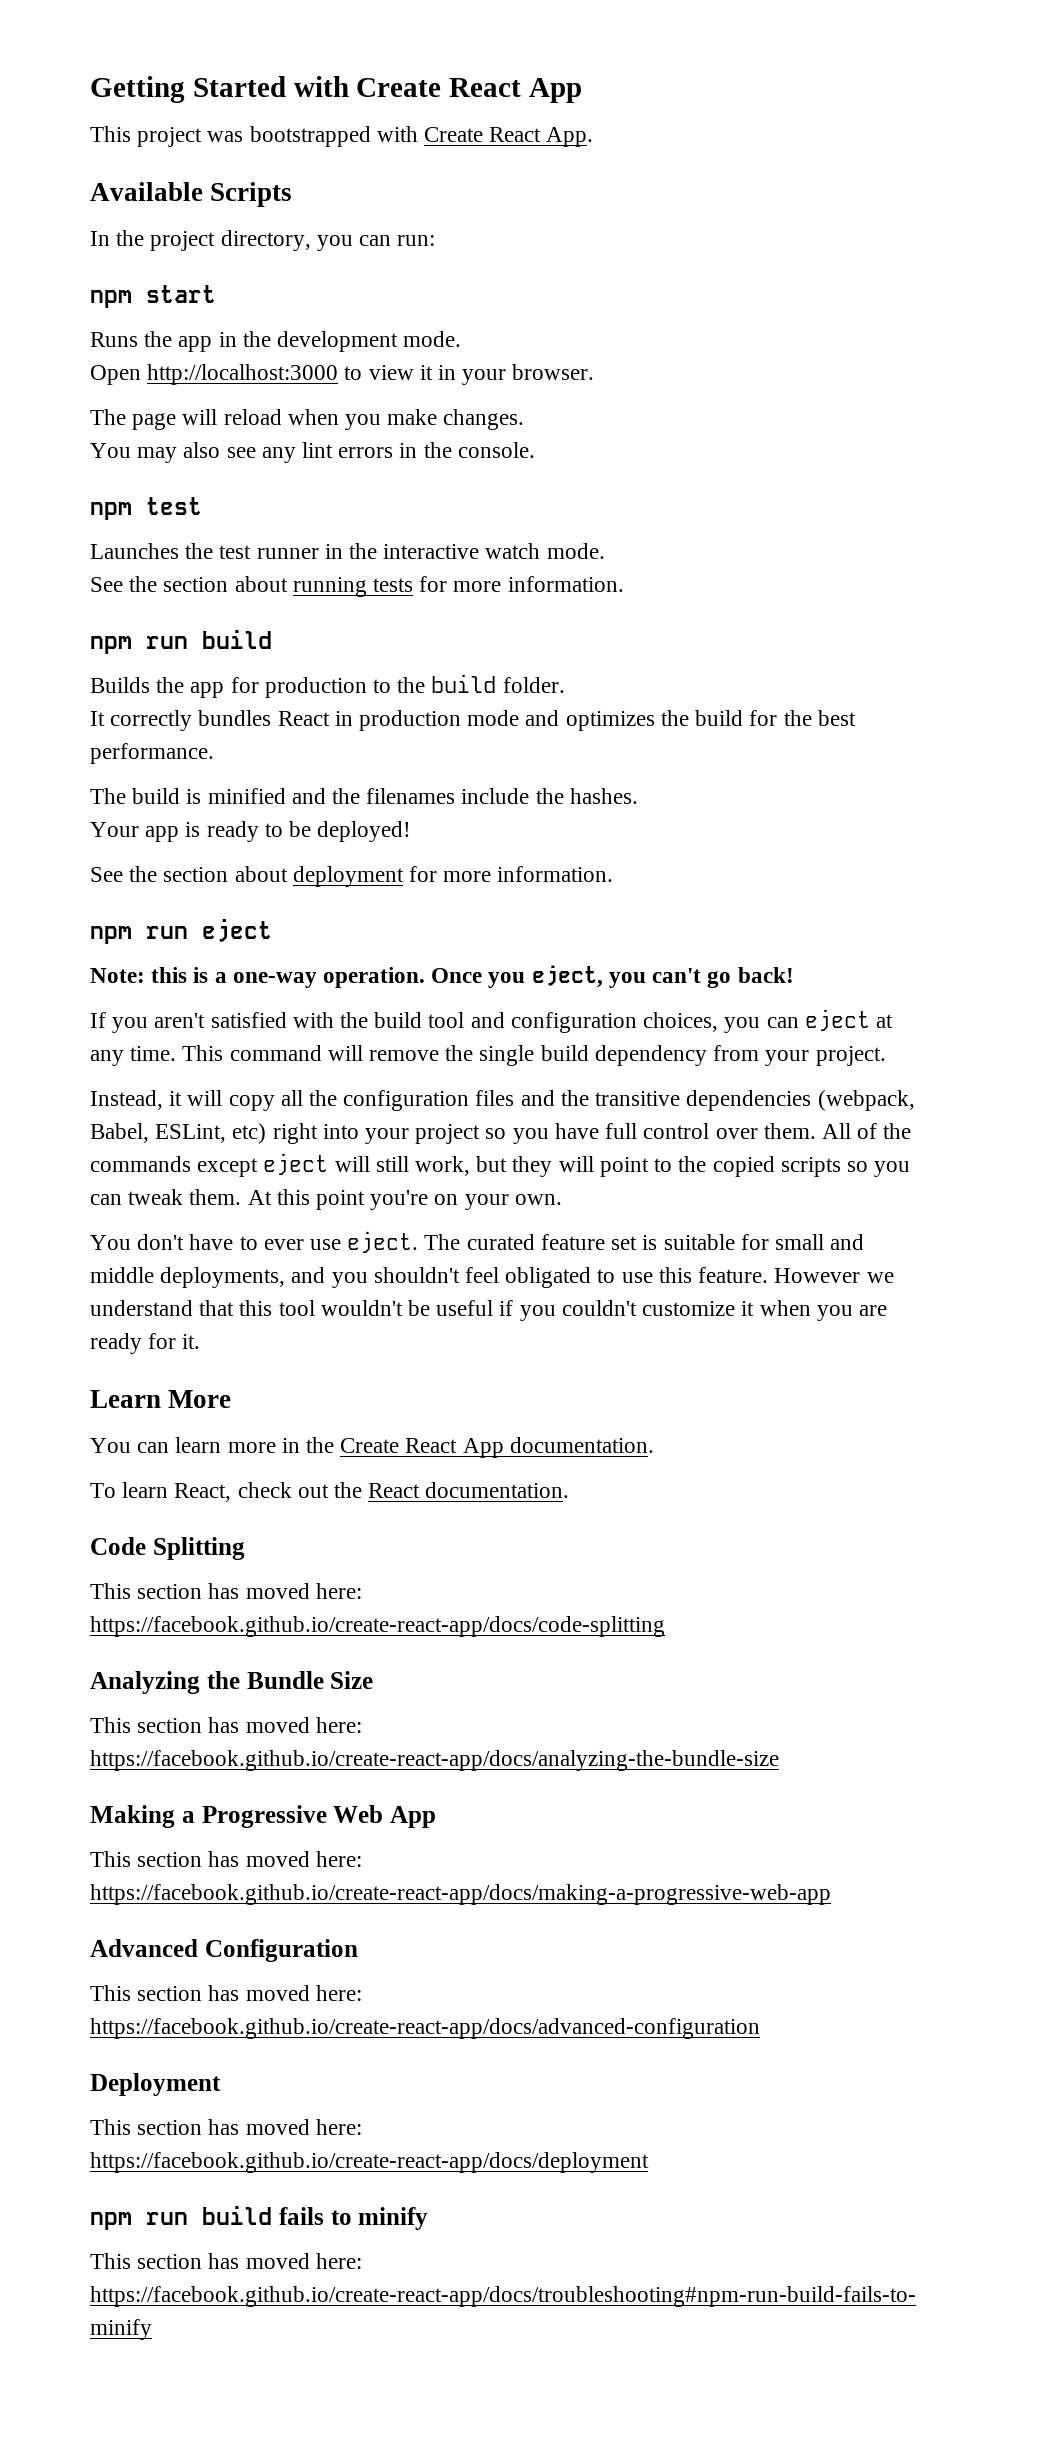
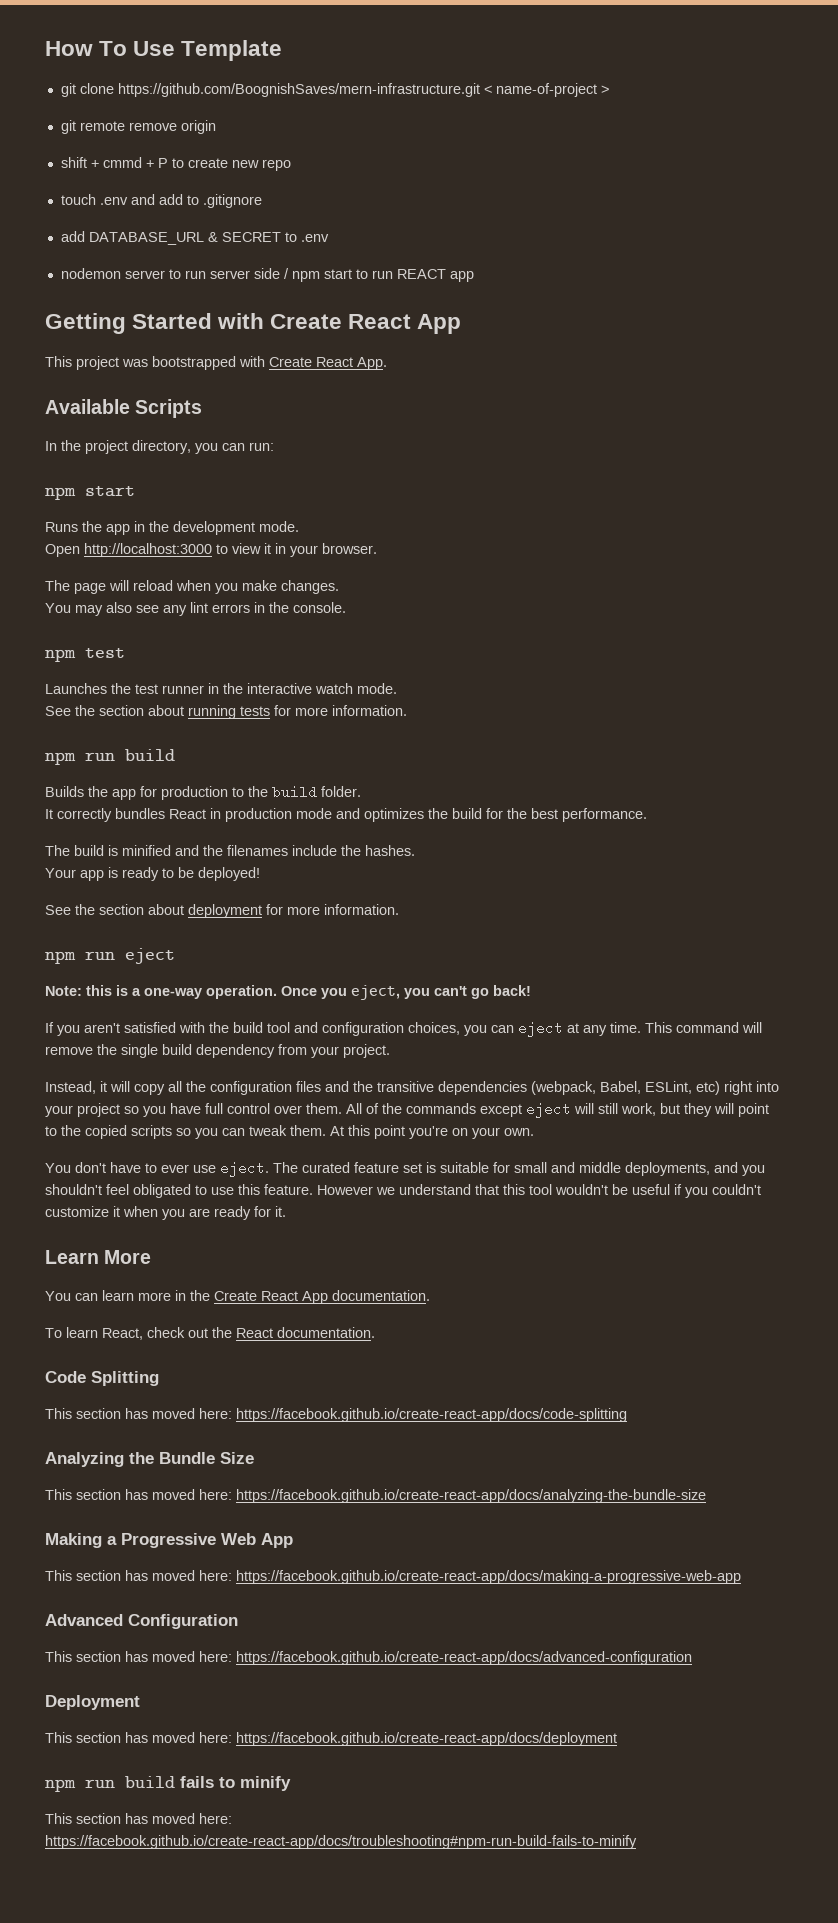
(90, 89) none -> [45,40,283,61] [60,83,609,97] [60,120,216,134] [60,157,291,171] [60,194,262,208] [60,231,329,245] [60,268,474,282] How To Use Template // git clone https://github.com/BoognishSaves/mern-infrastructure.git < name-of-project > // git remote remove origin // shift + cmmd + P to create new repo // touch .env and add to .gitignore // add DATABASE_URL & SECRET to .env // nodemon server to run server side / npm start to run REACT app //

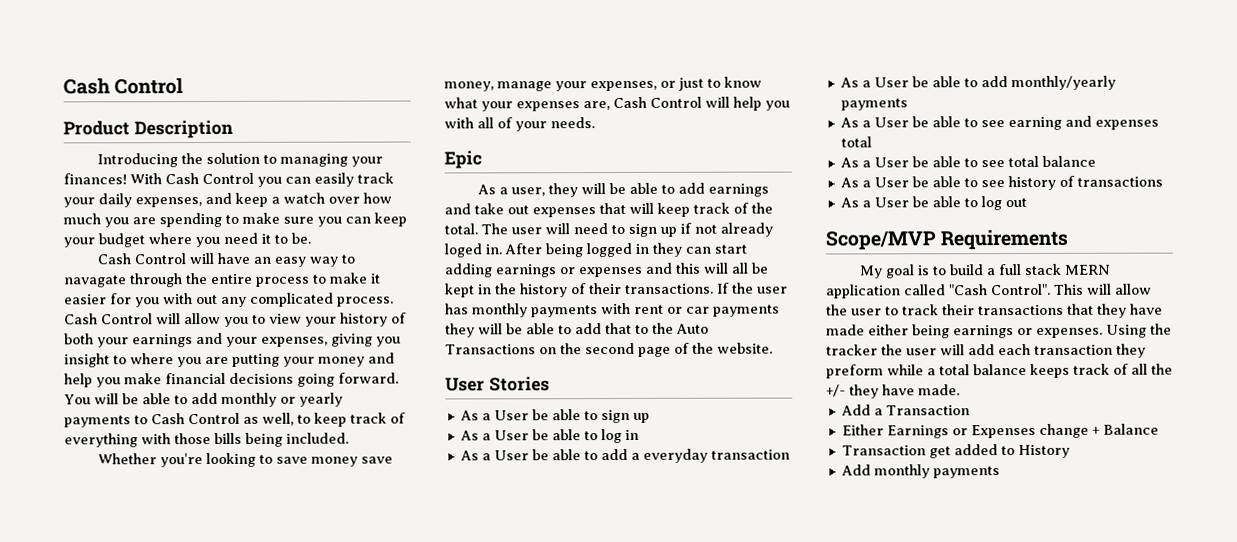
[45,40,283,61] [60,83,609,97] [60,120,216,134] [60,157,291,171] [60,194,262,208] [60,231,329,245] [60,268,474,282] [45,313,462,334] [45,356,387,370] [45,399,203,418] [45,440,274,454] [45,486,135,500] [45,521,299,535] [45,543,377,557] [45,580,339,594] [45,602,346,616] [45,648,125,662] [45,683,397,694] [45,705,407,719] [45,749,175,765] [45,785,361,800] [45,808,647,822] [45,845,415,856] [45,867,260,881] [45,904,399,918] [45,948,175,964] [45,985,531,1000] [45,1021,762,1037] [45,1044,390,1058] [45,1081,779,1095] [45,1102,769,1118] [45,1125,534,1139] [45,1161,765,1177] [45,1184,761,1198] [45,1206,286,1220] [45,1250,152,1264] [45,1290,430,1304] [45,1327,375,1340] [45,1371,159,1386] [45,1408,627,1422] [45,1452,254,1467] [45,1489,706,1503] [45,1533,293,1548] [45,1570,741,1584] [45,1614,238,1629] [45,1651,692,1665] [45,1695,140,1710] [45,1732,617,1746] [45,1776,291,1792] [45,1813,232,1824] [45,1835,637,1849] How To Use Template // git clone https://github.com/BoognishSaves/mern-infrastructure.git < name-of-project > // git remote remove origin // shift + cmmd + P to create new repo // touch .env and add to .gitignore // add DATABASE_URL & SECRET to .env // nodemon server to run server side / npm start to run REACT app // Getting Started with Create React App // This project was bootstrapped with Create React App. // Available Scripts // In the project directory, you can run: // npm start // Runs the app in the development mode. // Open http://localhost:3000 to view it in your browser. // The page will reload when you make changes. // You may also see any lint errors in the console. // npm test // Launches the test runner in the interactive watch mode. // See the section about running tests for more information. // npm run build // Builds the app for production to the build folder. // It correctly bundles React in production mode and optimizes the build for the best performance. // The build is minified and the filenames include the hashes. // Your app is ready to be deployed! // See the section about deployment for more information. // npm run eject // Note: this is a one-way operation. Once you eject, you can't go back! // If you aren't satisfied with the build tool and configuration choices, you can eject at any time. This command will remove the single build dependency from your project. // Instead, it will copy all the configuration files and the transitive dependencies (webpack, Babel, ESLint, etc) right into your project so you have full control over them. All of the commands except eject will still work, but they will point to the copied scripts so you can tweak them. At this point you're on your own. // You don't have to ever use eject. The curated feature set is suitable for small and middle deployments, and you shouldn't feel obligated to use this feature. However we understand that this tool wouldn't be useful if you couldn't customize it when you are ready for it. // Learn More // You can learn more in the Create React App documentation. // To learn React, check out the React documentation. // Code Splitting // This section has moved here: https://facebook.github.io/create-react-app/docs/code-splitting // Analyzing the Bundle Size // This section has moved here: https://facebook.github.io/create-react-app/docs/analyzing-the-bundle-size // Making a Progressive Web App // This section has moved here: https://facebook.github.io/create-react-app/docs/making-a-progressive-web-app // Advanced Configuration // This section has moved here: https://facebook.github.io/create-react-app/docs/advanced-configuration // Deployment // This section has moved here: https://facebook.github.io/create-react-app/docs/deployment // npm run build fails to minify // This section has moved here: https://facebook.github.io/create-react-app/docs/troubleshooting#npm-run-build-fails-to-minify -> [63,78,184,95] [63,119,233,139] [96,152,383,168] [63,172,394,187] [63,192,392,208] [63,212,407,228] [63,232,311,248] [96,252,355,267] [64,272,381,288] [64,292,394,308] [64,312,407,327] [64,332,401,348] [64,352,395,368] [64,372,399,388] [64,392,343,407] [64,412,406,428] [64,432,349,448] [97,452,393,468] [444,76,762,92] [444,96,790,112] [444,117,595,132] [444,150,482,169] [476,182,769,198] [444,202,773,218] [444,222,773,237] [444,242,747,258] [444,262,769,278] [445,282,788,298] [445,302,780,318] [445,322,709,338] [445,342,773,357] [445,376,550,392] [459,409,650,424] [459,428,639,444] [459,448,790,463] [839,75,1116,91] [840,98,908,111] [839,115,1159,131] [840,136,872,148] [839,155,1096,168] [839,175,1163,191] [839,196,1027,211] [825,229,1069,250] [858,263,1111,279] [826,283,1152,299] [826,303,1163,318] [826,323,1172,339] [826,343,1146,358] [826,363,1173,379] [826,384,960,399] [840,404,970,416] [841,423,1159,439] [841,444,1070,459] [840,464,1000,479] Cash Control // Product Description // Introducing the solution to managing your finances! With Cash Control you can easily track your daily expenses, and keep a watch over how much you are spending to make sure you can keep your budget where you need it to be. // Cash Control will have an easy way to navagate through the entire process to make it easier for you with out any complicated process. Cash Control will allow you to view your history of both your earnings and your expenses, giving you insight to where you are putting your money and help you make financial decisions going forward. You will be able to add monthly or yearly payments to Cash Control as well, to keep track of everything with those bills being included. // Whether you're looking to save money save money, manage your expenses, or just to know what your expenses are, Cash Control will help you with all of your needs. // Epic // As a user, they will be able to add earnings and take out expenses that will keep track of the total. The user will need to sign up if not already loged in. After being logged in they can start adding earnings or expenses and this will all be kept in the history of their transactions. If the user has monthly payments with rent or car payments they will be able to add that to the Auto Transactions on the second page of the website. // User Stories // As a User be able to sign up // As a User be able to log in // As a User be able to add a everyday transaction // As a User be able to add monthly/yearly payments // As a User be able to see earning and expenses total // As a User be able to see total balance // As a User be able to see history of transactions // As a User be able to log out // Scope/MVP Requirements // My goal is to build a full stack MERN application called "Cash Control". This will allow the user to track their transactions that they have made either being earnings or expenses. Using the tracker the user will add each transaction they preform while a total balance keeps track of all the +/- they have made. // Add a Transaction // Either Earnings or Expenses change + Balance // Transaction get added to History // Add monthly payments

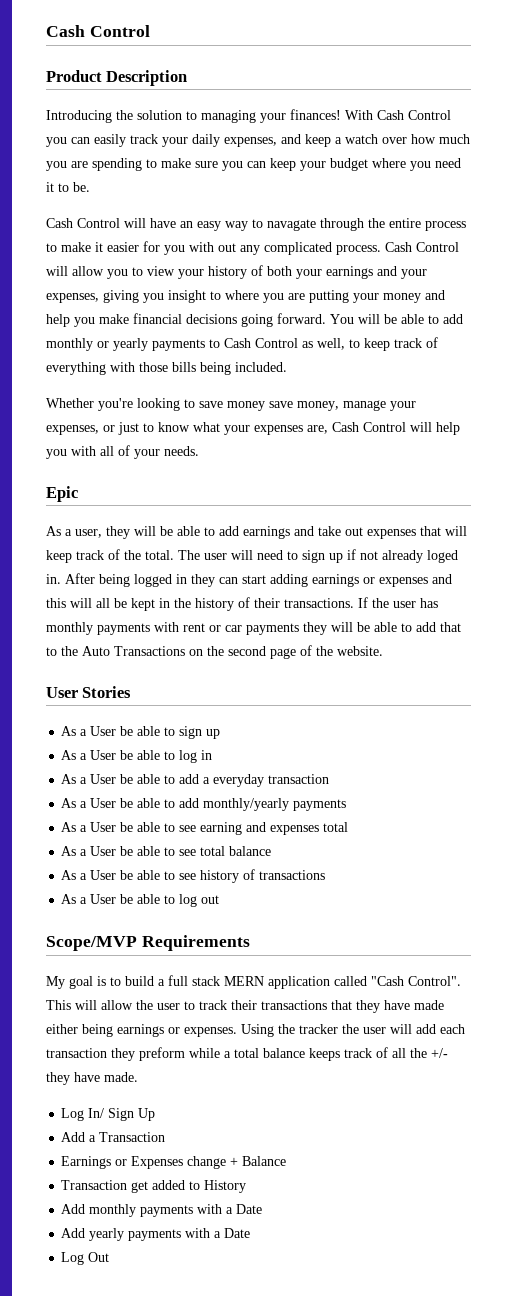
(960, 390) none -> [61,1108,156,1121] // Log In/ Sign Up
[841,424,884,436] Either -> (166, 1137) none
(1000, 472) none -> [197,1204,263,1214] [61,1228,251,1241] [61,1252,110,1265] with a Date // Add yearly payments with a Date // Log Out

